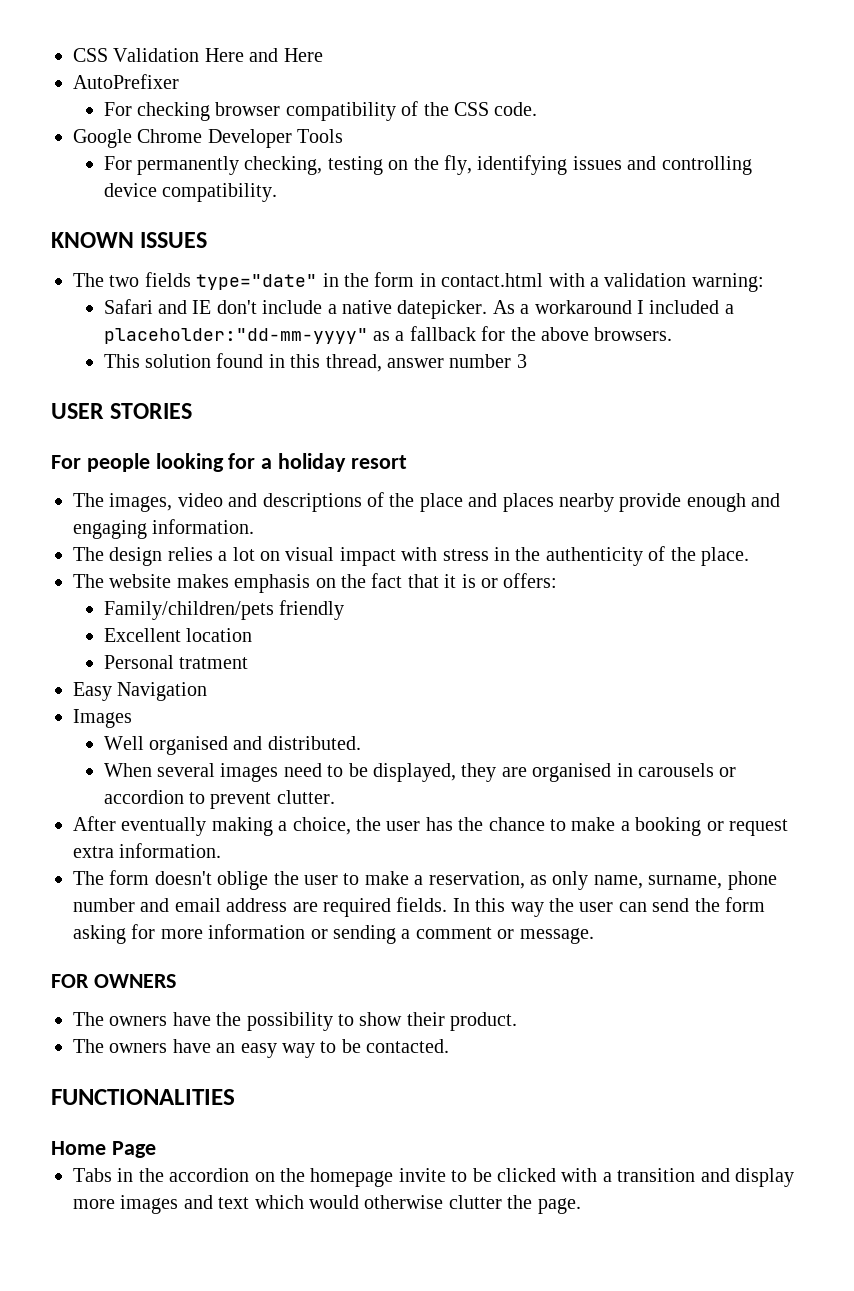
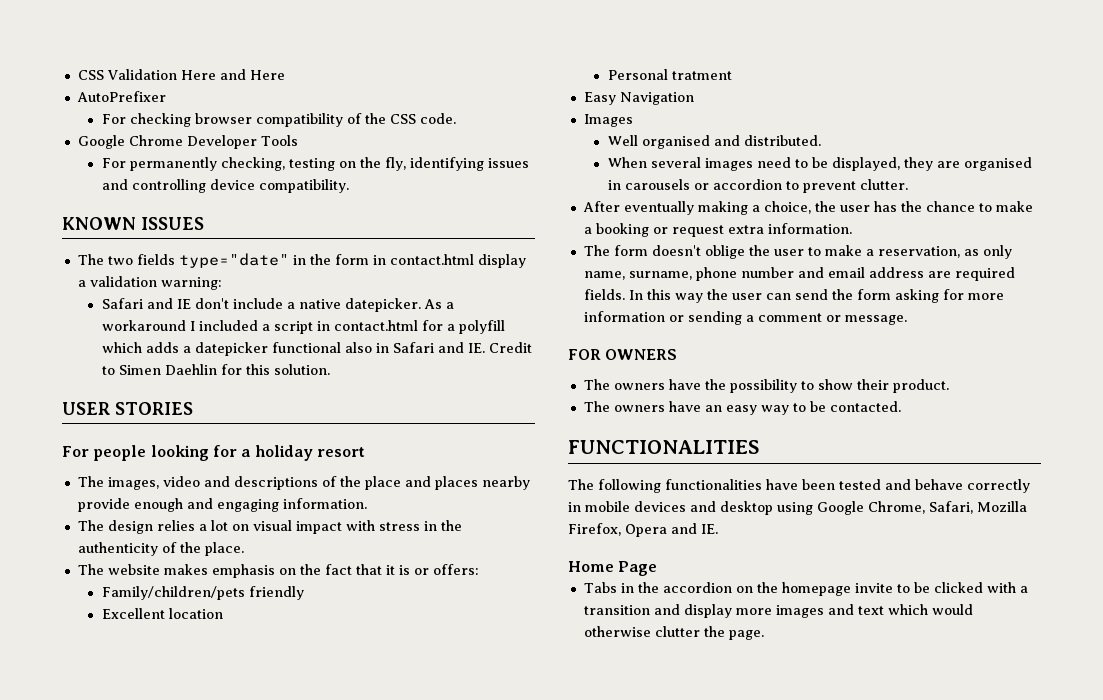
[548,273,585,287] with -> [477,254,526,268] display
[103,326,673,344] [103,353,527,372] placeholder:"dd-mm-yyyy" as a fallback for the above browsers. // This solution found in this thread, answer number 3 -> [273,320,505,334] [101,342,532,356] [101,364,330,375] script in contact.html for a polyfill which adds a datepicker functional also in Safari and IE. Credit to Simen Daehlin for this solution.
(235, 1097) none -> [568,479,1030,493] [568,501,1027,515] [568,523,718,537] // The following functionalities have been tested and behave correctly in mobile devices and desktop using Google Chrome, Safari, Mozilla Firefox, Opera and IE.

